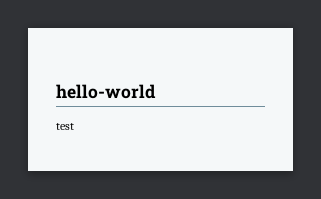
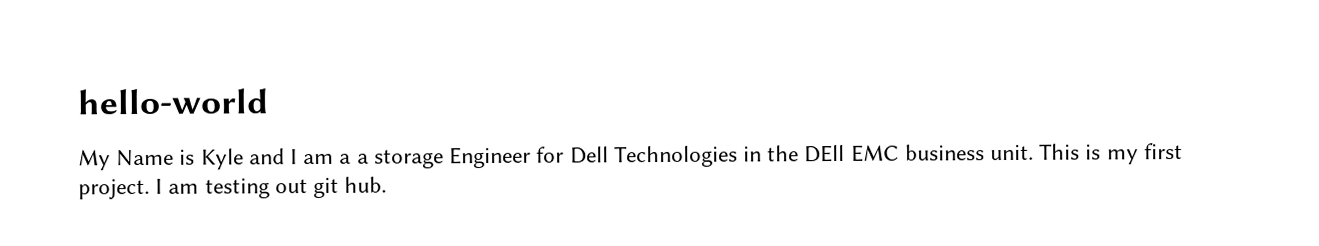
[56,123,74,130] test -> [78,142,1183,171] [78,176,388,200] My Name is Kyle and I am a a storage Engineer for Dell Technologies in the DEll EMC business unit. This is my first project. I am testing out git hub.

